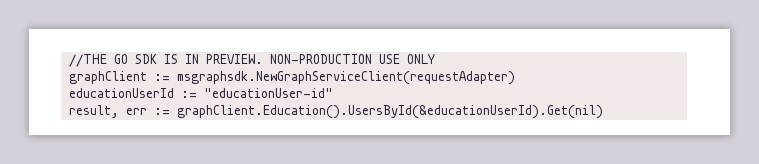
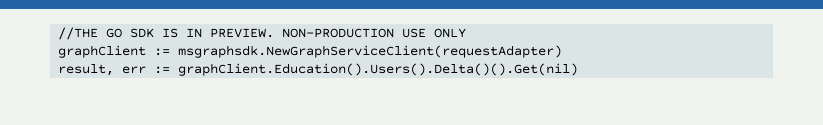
[68,88,333,98] // educationUserId := "educationUser-id" -> (562, 51) none
[176,105,603,119] graphClient.Education().UsersById(&educationUserId).Get(nil) -> [177,63,578,76] graphClient.Education().Users().Delta()().Get(nil)

